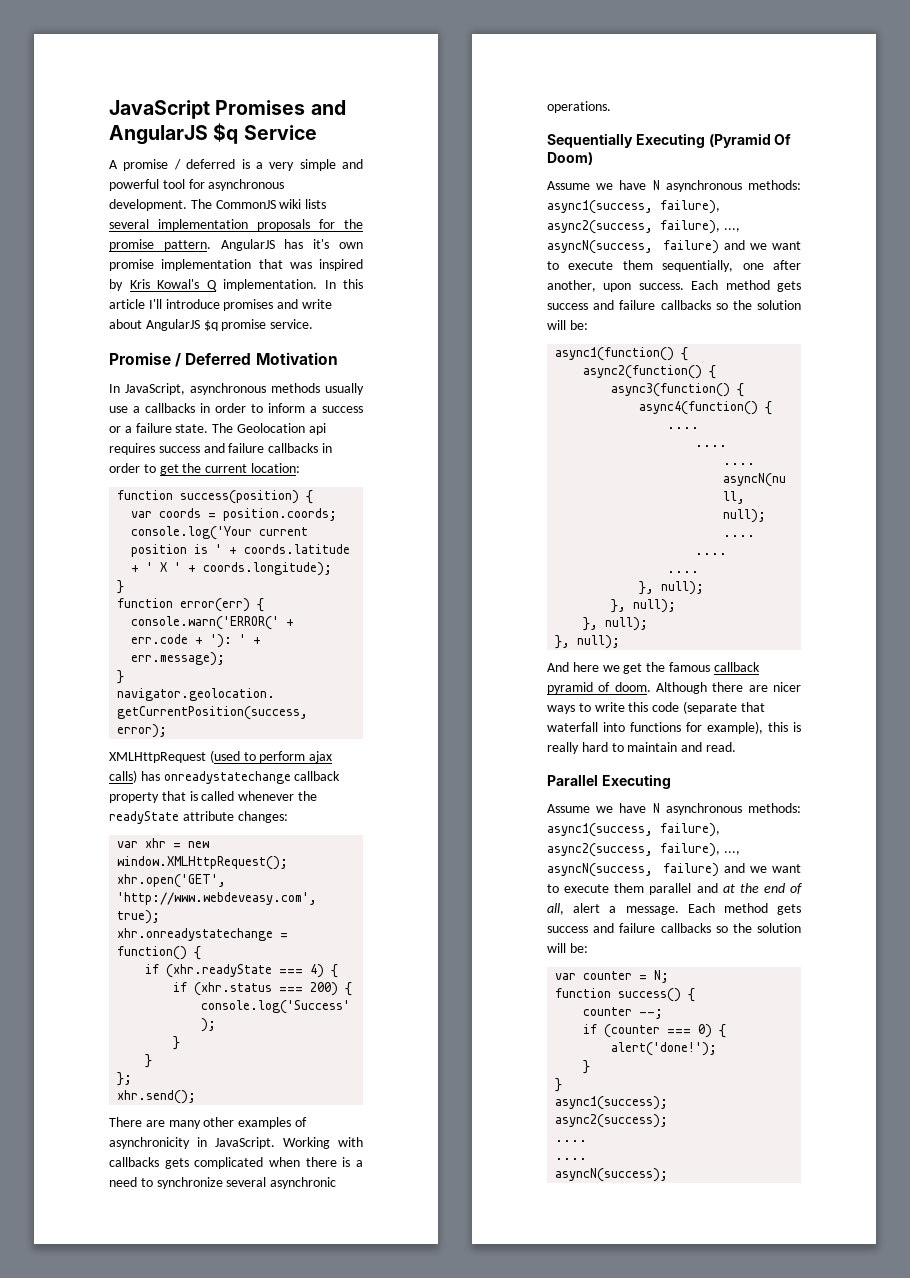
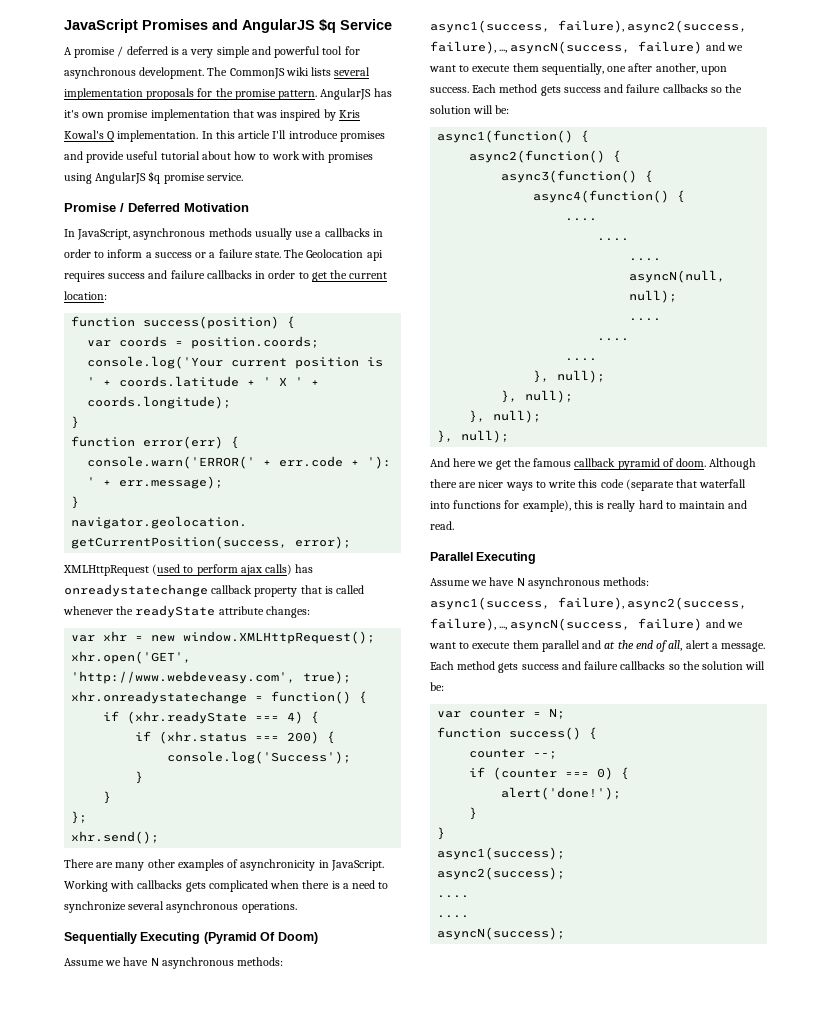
[301,299,332,309] [109,319,142,329] write about -> [86,151,374,163] [64,173,92,184] provide useful tutorial about how to work with promises using
[270,1177,337,1189] asynchronic -> [166,901,239,913] asynchronous

